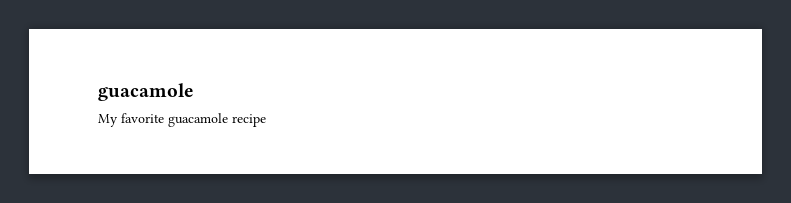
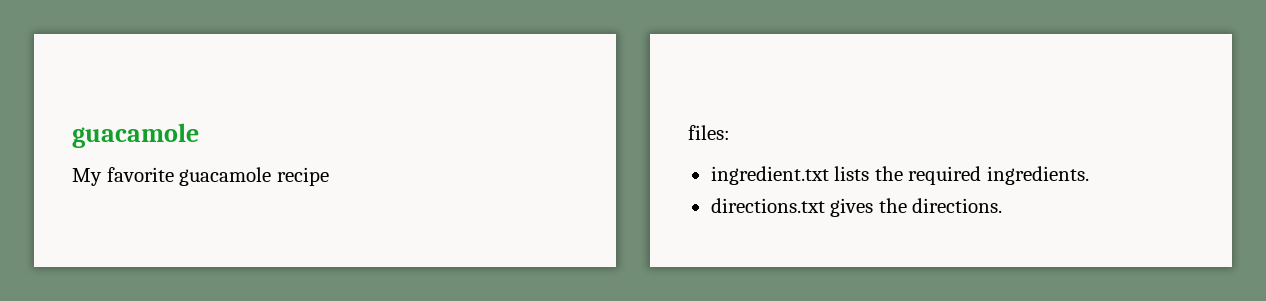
(266, 120) none -> [688,125,730,140] [710,166,1089,185] [710,198,1003,217] // files: // ingredient.txt lists the required ingredients. // directions.txt gives the directions.

